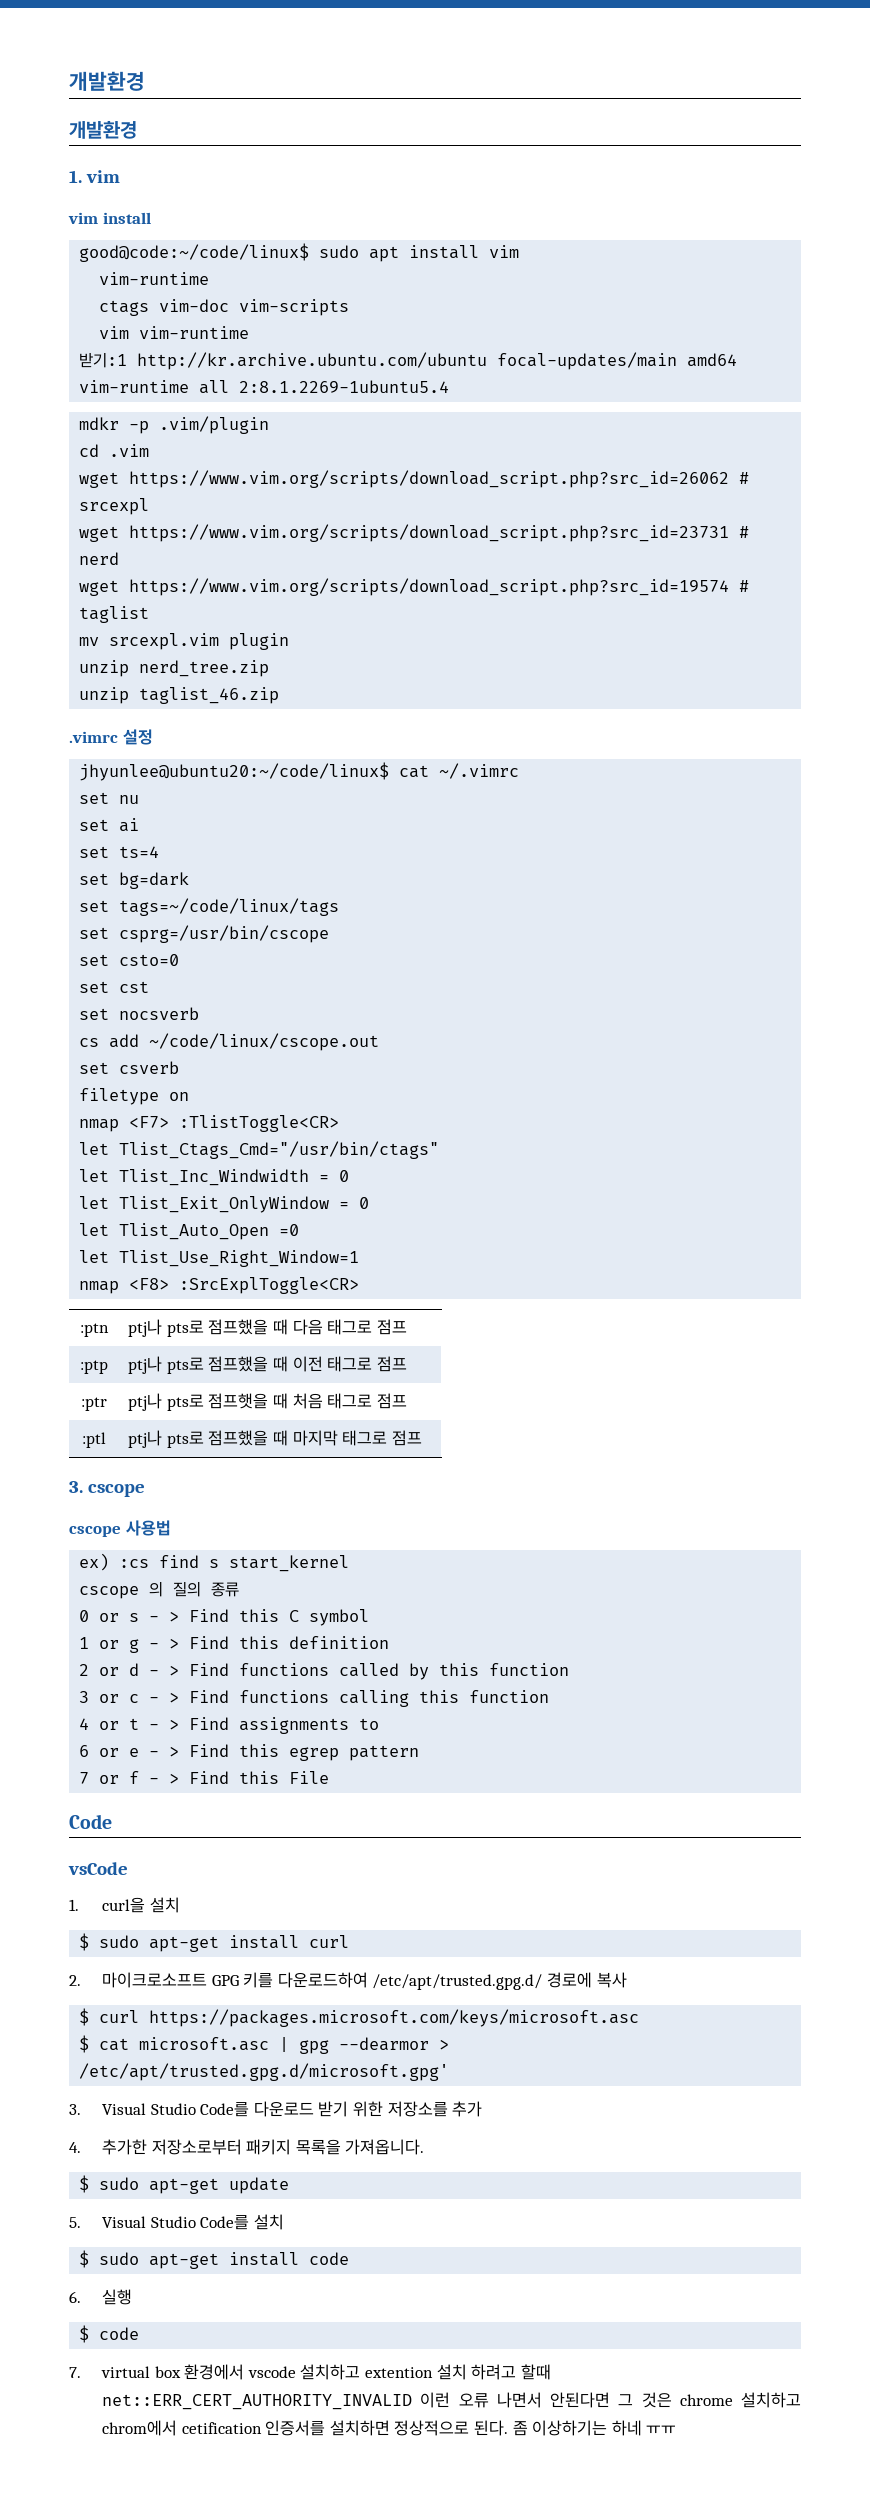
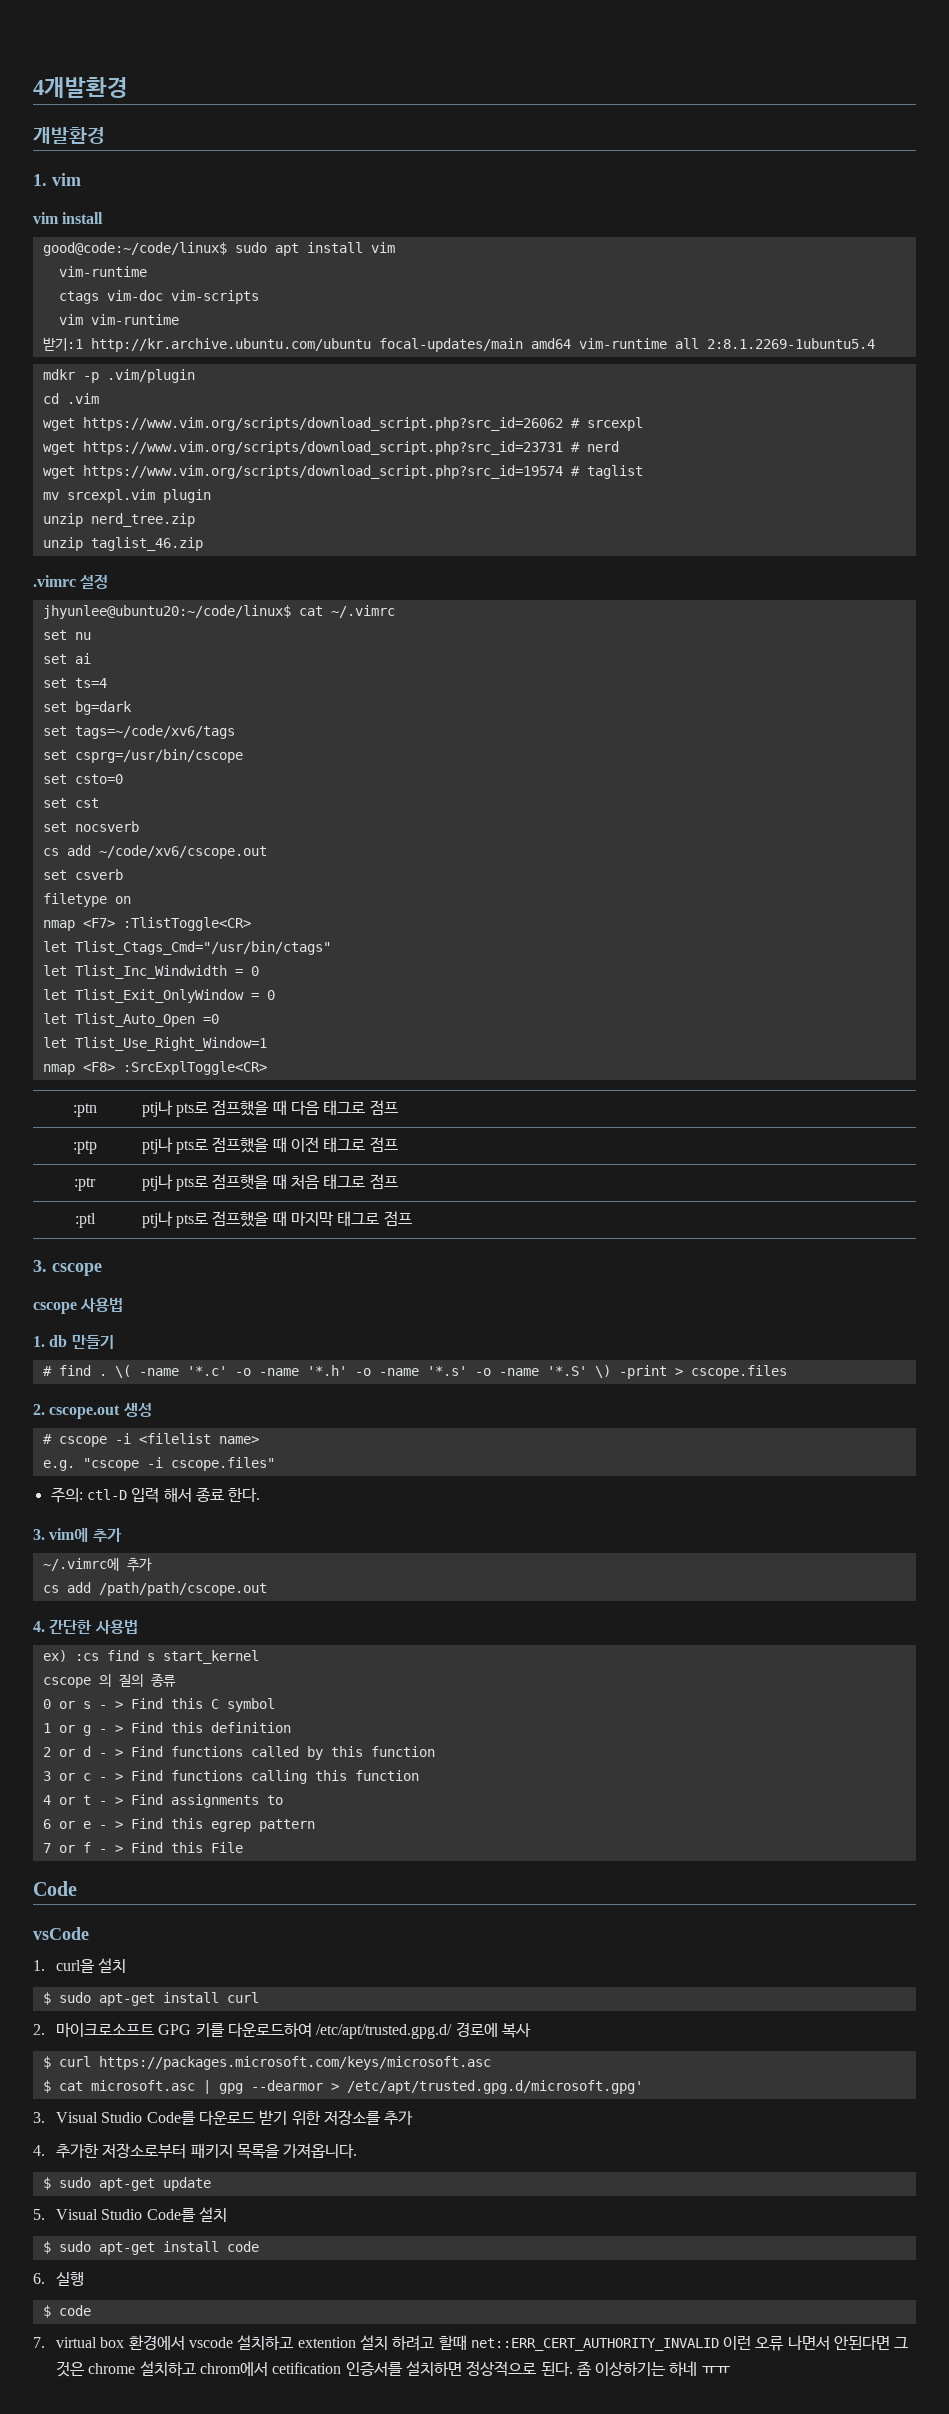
[69,71,145,91] 개발환경 -> [33,77,128,98] 4개발환경
[119,898,340,916] tags=~/code/linux/tags -> [74,725,235,739] tags=~/code/xv6/tags
[149,1033,380,1051] ~/code/linux/cscope.out -> [98,845,267,859] ~/code/xv6/cscope.out
(171, 1528) none -> [33,1335,114,1349] [42,1365,787,1379] [33,1403,152,1419] [42,1433,259,1447] [42,1457,275,1471] [50,1487,261,1503] [33,1528,122,1542] [42,1558,152,1572] [42,1582,267,1596] [33,1619,138,1634] // 1. db 만들기 // # find . \( -name '*.c' -o -name '*.h' -o -name '*.s' -o -name '*.S' \) -print > cscope.files // 2. cscope.out 생성 // # cscope -i <filelist name> // e.g. "cscope -i cscope.files" // 주의: ctl-D 입력 해서 종료 한다. // 3. vim에 추가 // ~/.vimrc에 추가 // cs add /path/path/cscope.out // 4. 간단한 사용법

